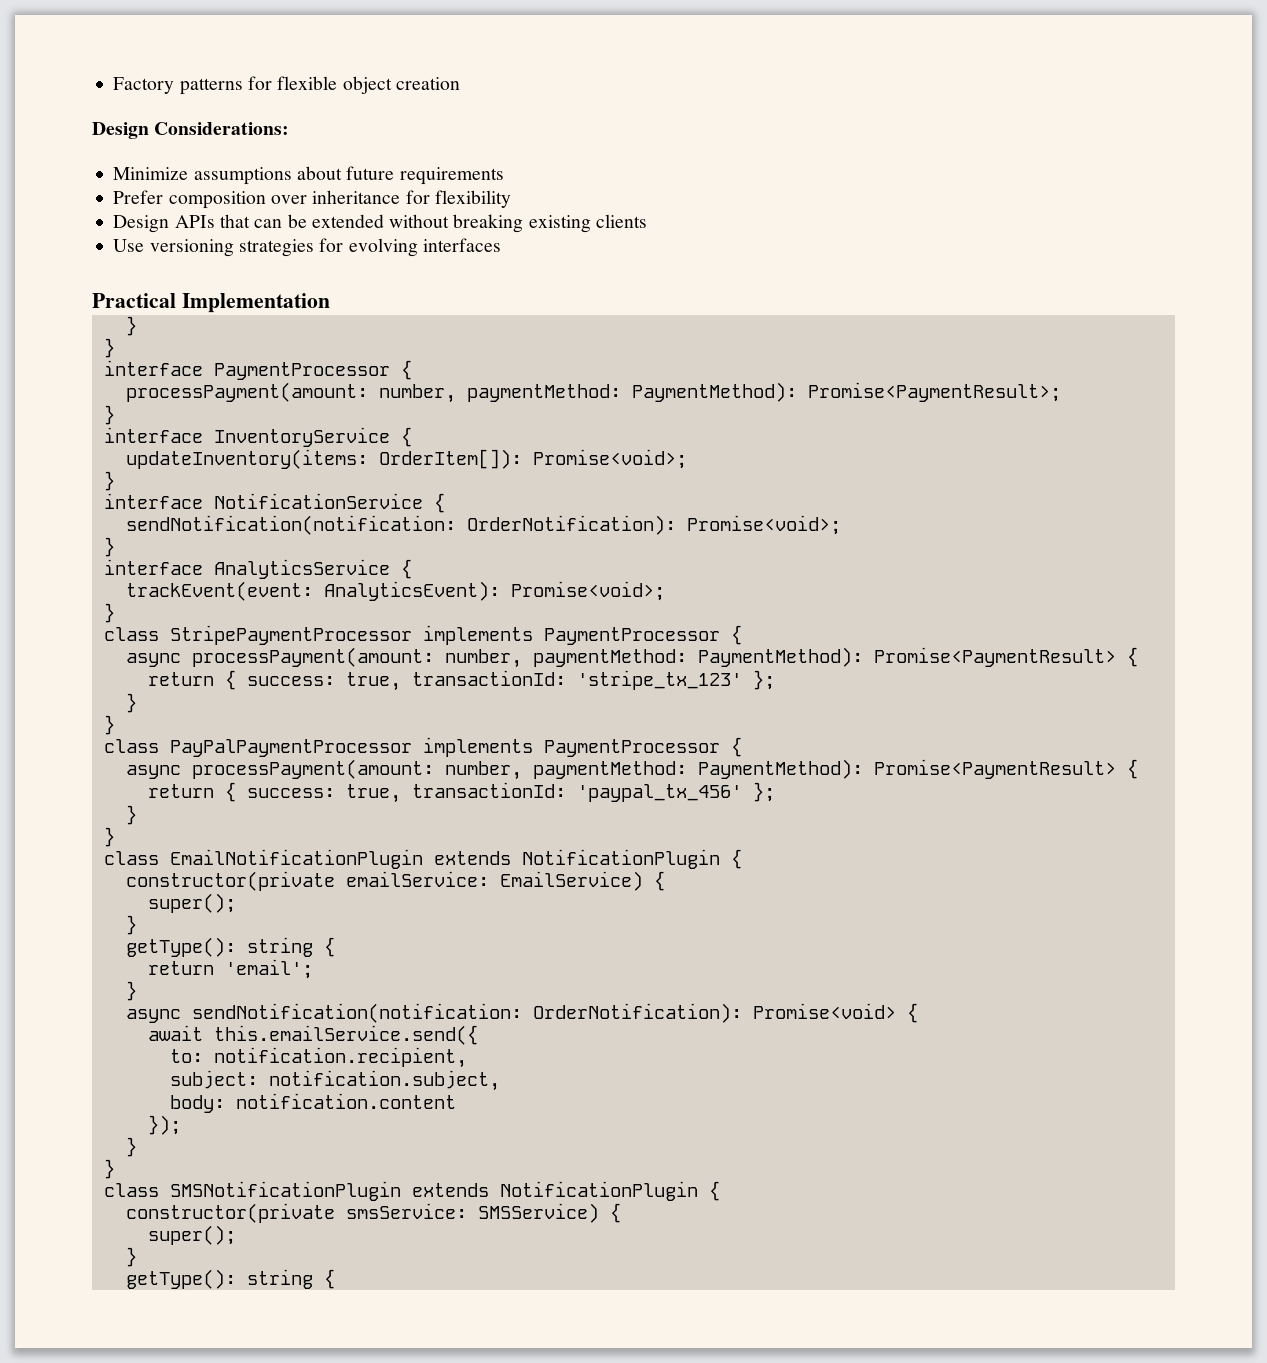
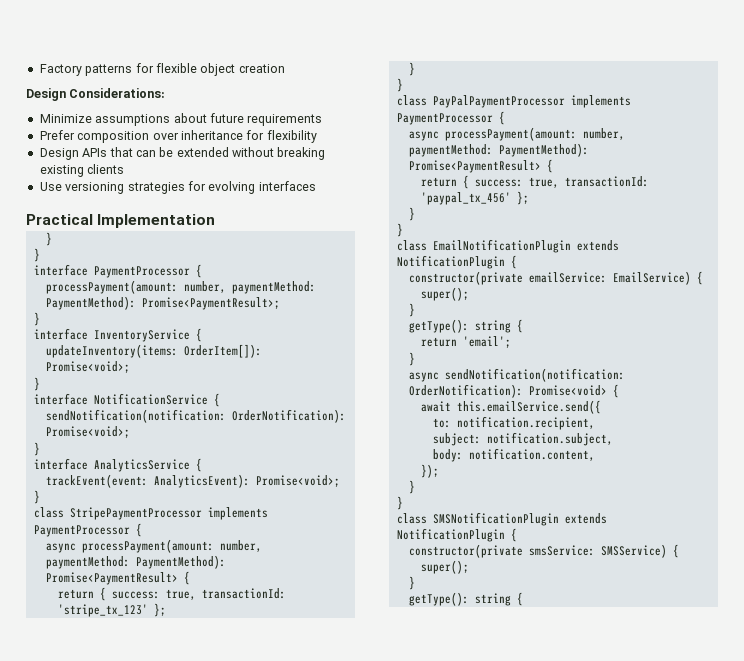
[235,1093,456,1109] notification.content -> [468,448,595,461] notification.content,

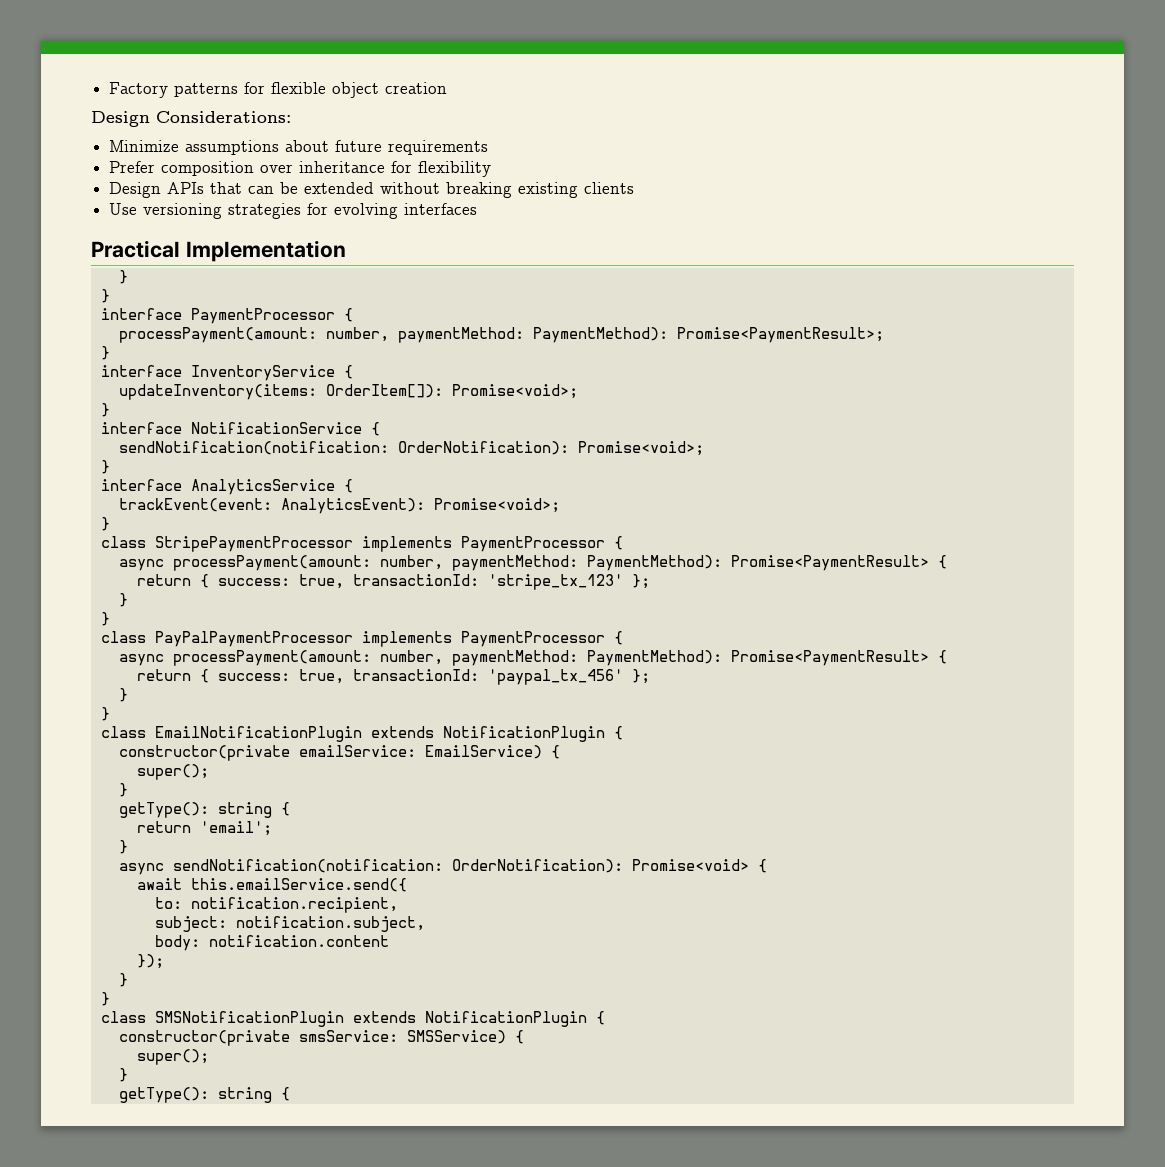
[468,448,595,461] notification.content, -> [208,935,389,947] notification.content

